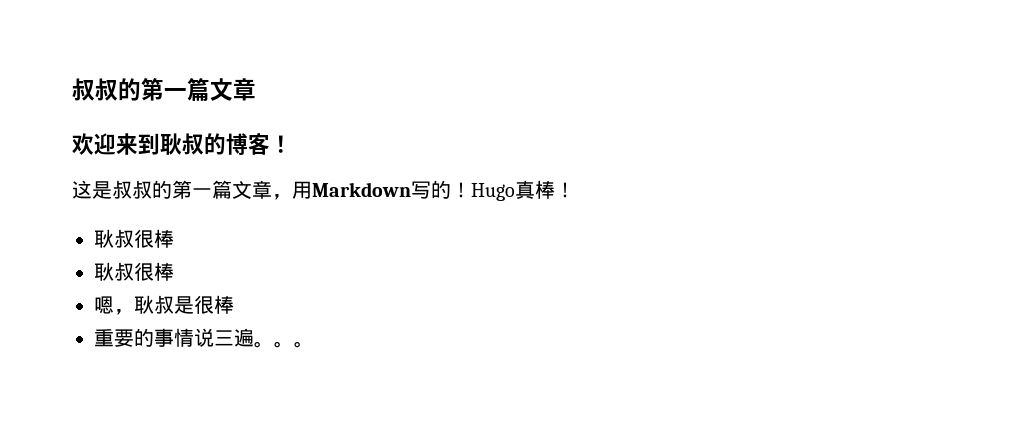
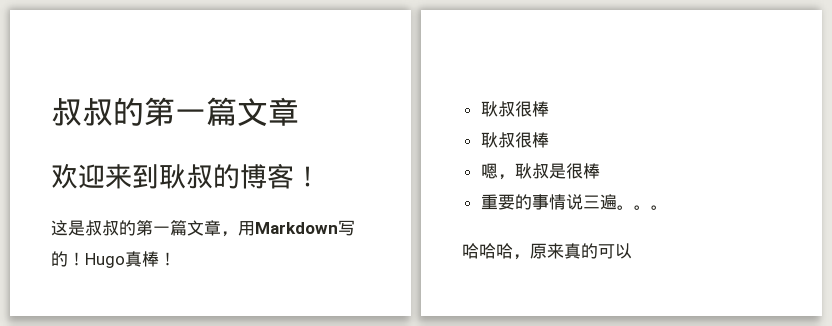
(314, 344) none -> [462,243,632,260] // 哈哈哈，原来真的可以

